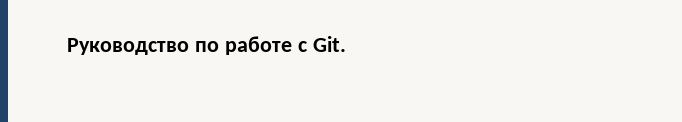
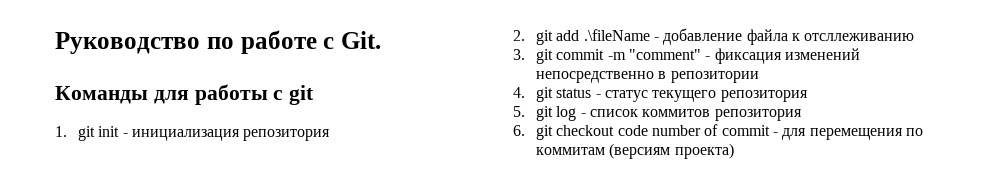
(346, 44) none -> [55,84,315,105] [55,126,331,141] [513,28,915,45] [513,48,860,64] [536,71,759,83] [513,87,808,102] [513,106,802,121] [513,124,923,140] [536,143,734,159] // Команды для работы с git // 1. git init - инициализация репозитория // 2. git add .\fileName - добавление файла к отсллеживанию // 3. git commit -m "comment" - фиксация изменений непосредственно в репозитории // 4. git status - статус текущего репозитория // 5. git log - список коммитов репозитория // 6. git checkout code number of commit - для перемещения по коммитам (версиям проекта)

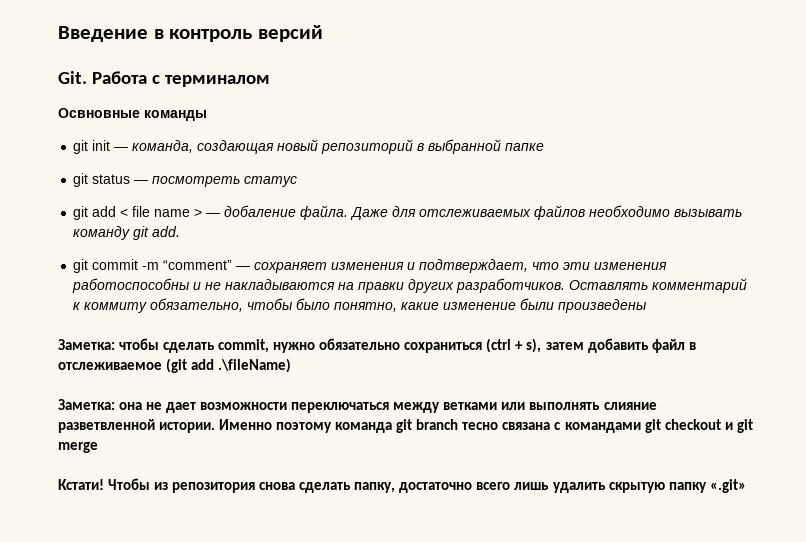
[55,30,381,54] [55,84,315,105] [55,126,331,141] [513,28,915,45] [513,48,860,64] [536,71,759,83] [513,87,808,102] [513,106,802,121] [513,124,923,140] [536,143,734,159] Руководство по работе с Git. // Команды для работы с git // 1. git init - инициализация репозитория // 2. git add .\fileName - добавление файла к отсллеживанию // 3. git commit -m "comment" - фиксация изменений непосредственно в репозитории // 4. git status - статус текущего репозитория // 5. git log - список коммитов репозитория // 6. git checkout code number of commit - для перемещения по коммитам (версиям проекта) -> [58,25,324,42] [58,71,270,87] [58,108,207,121] [73,139,545,154] [73,173,298,187] [73,205,743,220] [73,226,181,240] [73,259,668,273] [72,278,748,293] [73,298,648,313] [58,338,696,353] [58,358,292,373] [58,399,657,413] [58,419,753,433] [58,442,98,453] [58,478,746,493] Введение в контроль версий // Git. Работа с терминалом // Освновные команды // git init — команда, создающая новый репозиторий в выбранной папке // git status — посмотреть статус // git add < file name > — добаление файла. Даже для отслеживаемых файлов необходимо вызывать команду git add. // git commit -m “comment” — сохраняет изменения и подтверждает, что эти изменения работоспособны и не накладываются на правки других разработчиков. Оставлять комментарий к коммиту обязательно, чтобы было понятно, какие изменение были произведены // Заметка: чтобы сделать commit, нужно обязательно сохраниться (ctrl + s), затем добавить файл в отслеживаемое (git add .\fileName) // Заметка: она не дает возможности переключаться между ветками или выполнять слияние разветвленной истории. Именно поэтому команда git branch тесно связана с командами git checkout и git merge // Кстати! Чтобы из репозитория снова сделать папку, достаточно всего лишь удалить скрытую папку «.git»

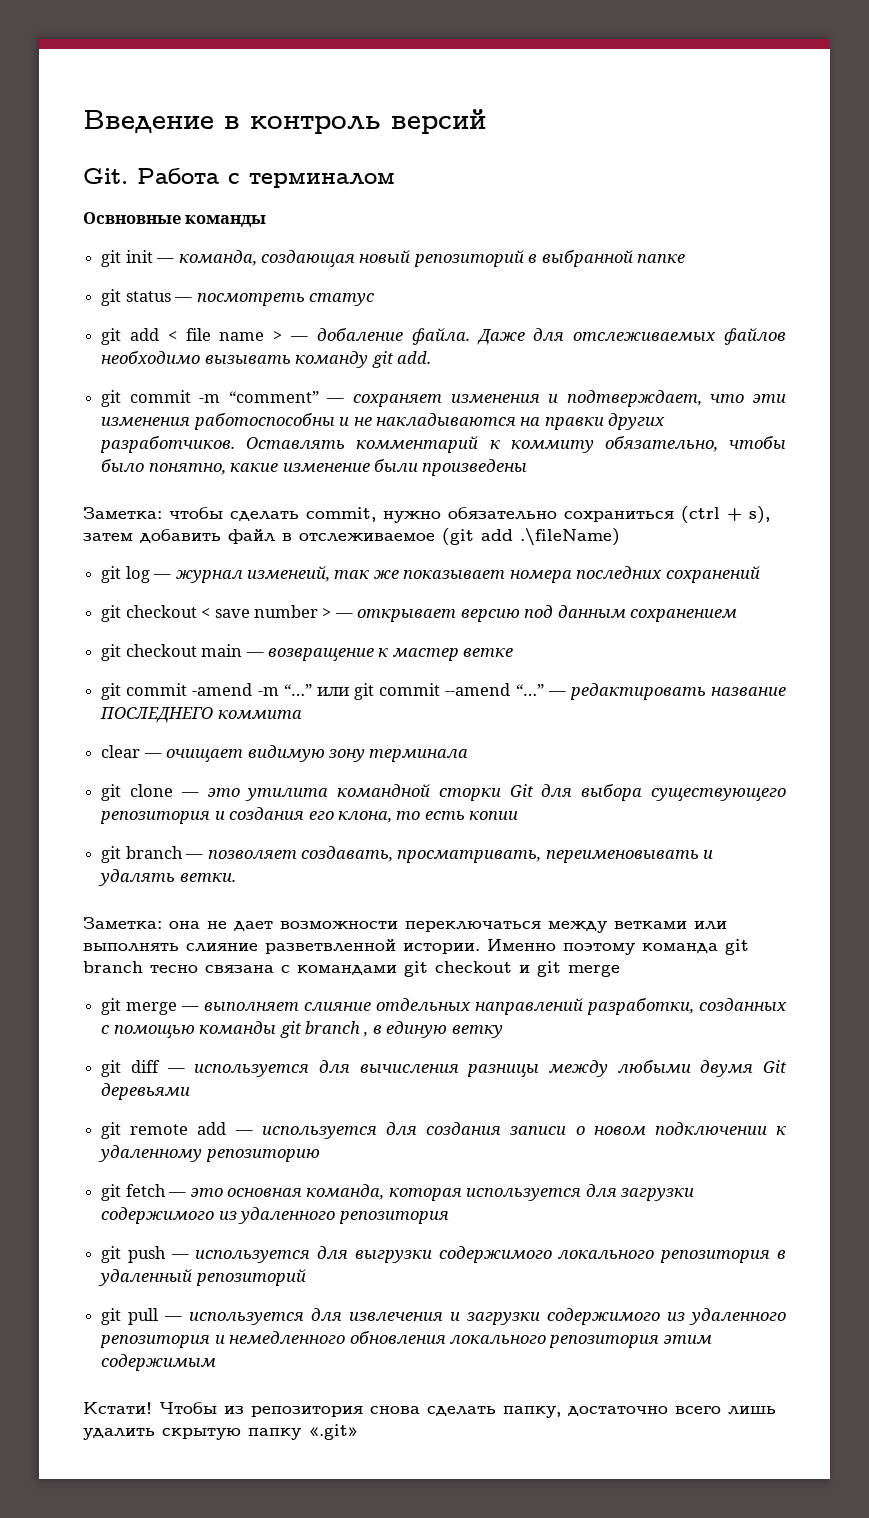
(292, 365) none -> [101,566,760,583] [101,605,738,622] [101,644,514,661] [101,683,786,700] [100,707,302,723] [101,745,469,762] [101,784,787,801] [100,807,519,824] [101,846,714,863] [98,869,236,886] // git log — журнал изменеий, так же показывает номера последних сохранений // git checkout < save number > — открывает версию под данным сохранением // git checkout main — возвращение к мастер ветке // git commit -amend -m “…” или git commit --amend “…” — редактировать название ПОСЛЕДНЕГО коммита // clear — очищает видимую зону терминала // git clone — это утилита командной сторки Git для выбора существующего репозитория и создания его клона, то есть копии // git branch — позволяет создавать, просматривать, переименовывать и удалять ветки.
(98, 447) none -> [101,998,787,1015] [101,1021,503,1038] [101,1060,788,1077] [101,1083,191,1100] [101,1122,786,1139] [98,1145,320,1162] [101,1184,695,1201] [101,1207,449,1224] [101,1246,786,1263] [98,1269,306,1286] [101,1308,787,1325] [100,1331,712,1348] [101,1354,217,1371] // git merge — выполняет слияние отдельных направлений разработки, созданных с помощью команды git branch , в единую ветку // git diff — используется для вычисления разницы между любыми двумя Git деревьями // git remote add — используется для создания записи о новом подключении к удаленному репозиторию // git fetch — это основная команда, которая используется для загрузки содержимого из удаленного репозитория // git push — используется для выгрузки содержимого локального репозитория в удаленный репозиторий // git pull — используется для извлечения и загрузки содержимого из удаленного репозитория и немедленного обновления локального репозитория этим содержимым

